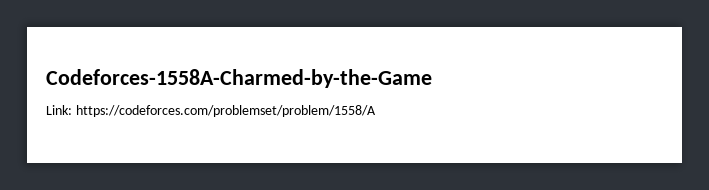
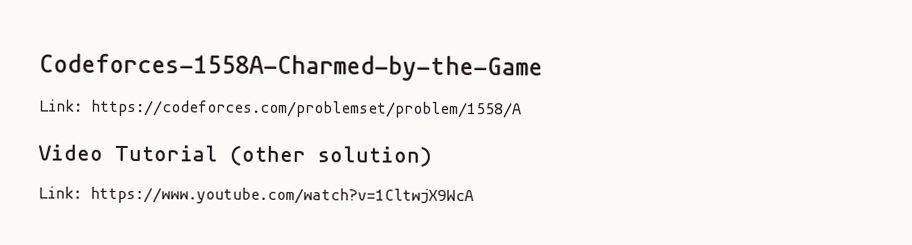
(376, 111) none -> [38,144,432,167] [38,186,474,206] // Video Tutorial (other solution) // Link: https://www.youtube.com/watch?v=1CltwjX9WcA

